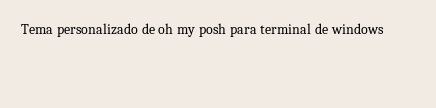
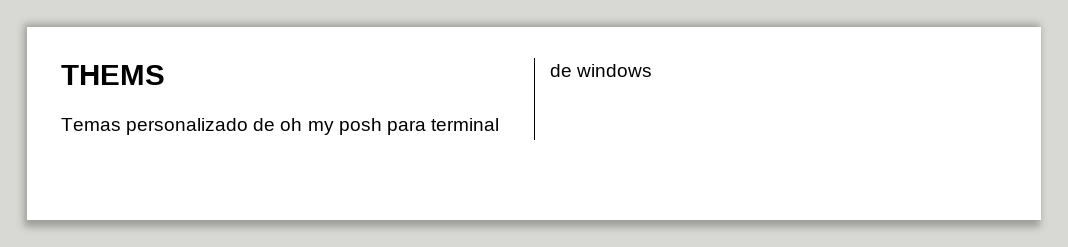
[21,24,53,34] Tema -> [61,65,165,85] [61,118,121,131] THEMS // Temas

